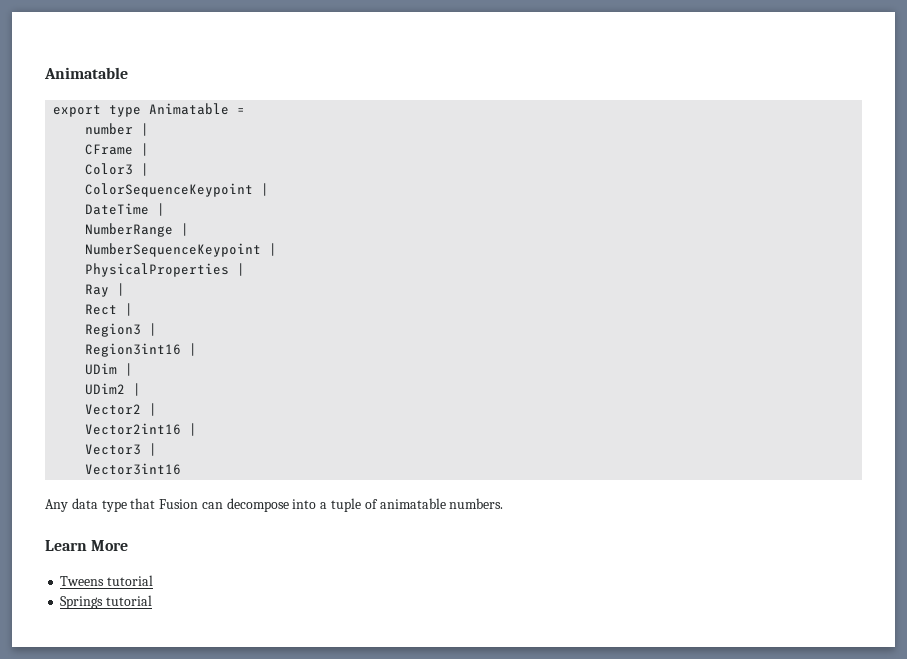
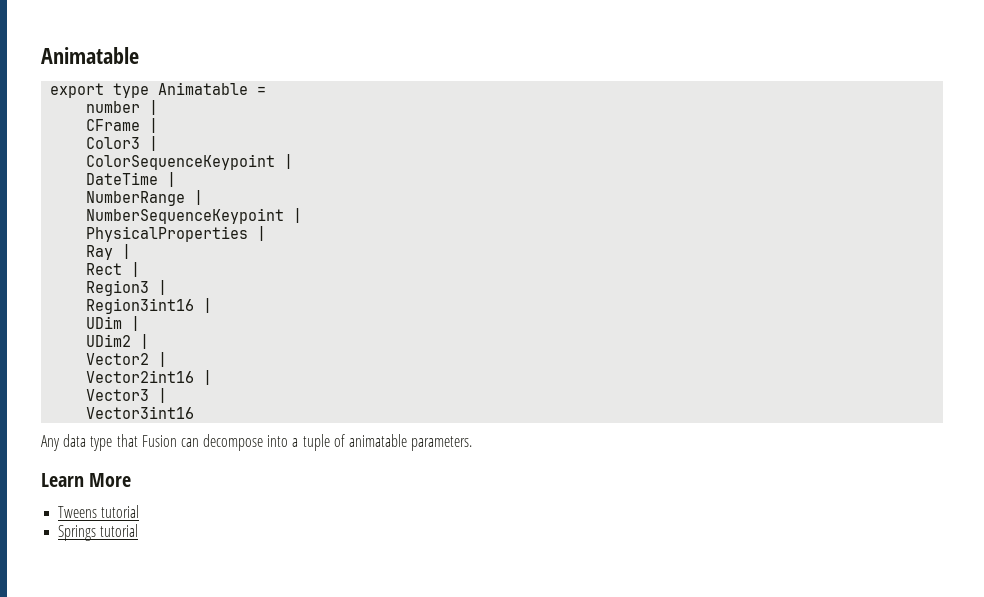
[449,498,504,509] numbers. -> [411,436,473,451] parameters.

